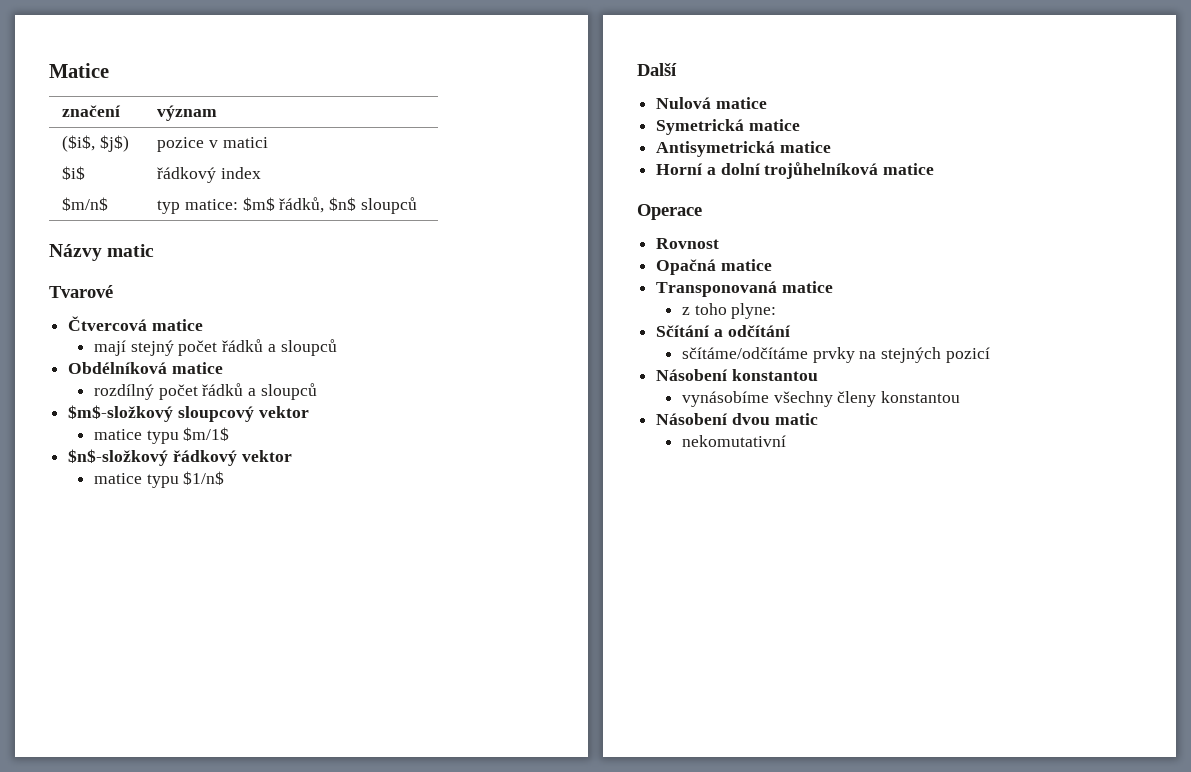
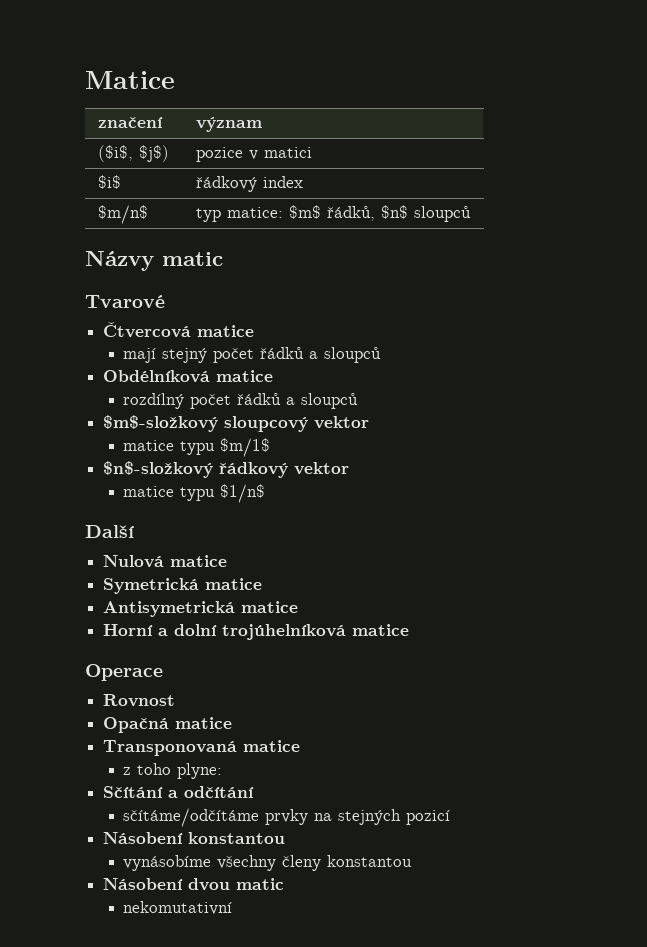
[764,162,879,179] trojůhelníková -> [222,624,347,640] trojúhelníková

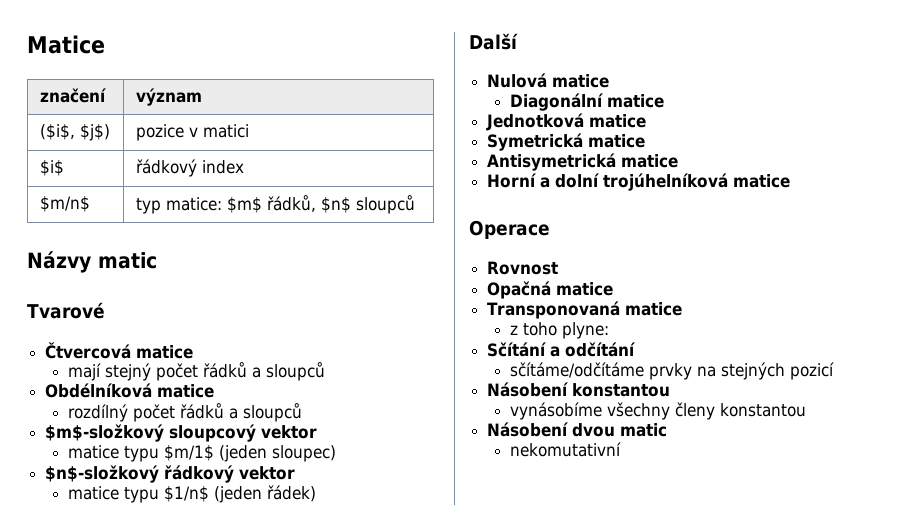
(271, 447) none -> [219,445,337,462] (jeden sloupec)
(266, 493) none -> [214,485,317,503] (jeden řádek)
(228, 561) none -> [510,93,665,111] [486,113,647,131] // Diagonální matice // Jednotková matice

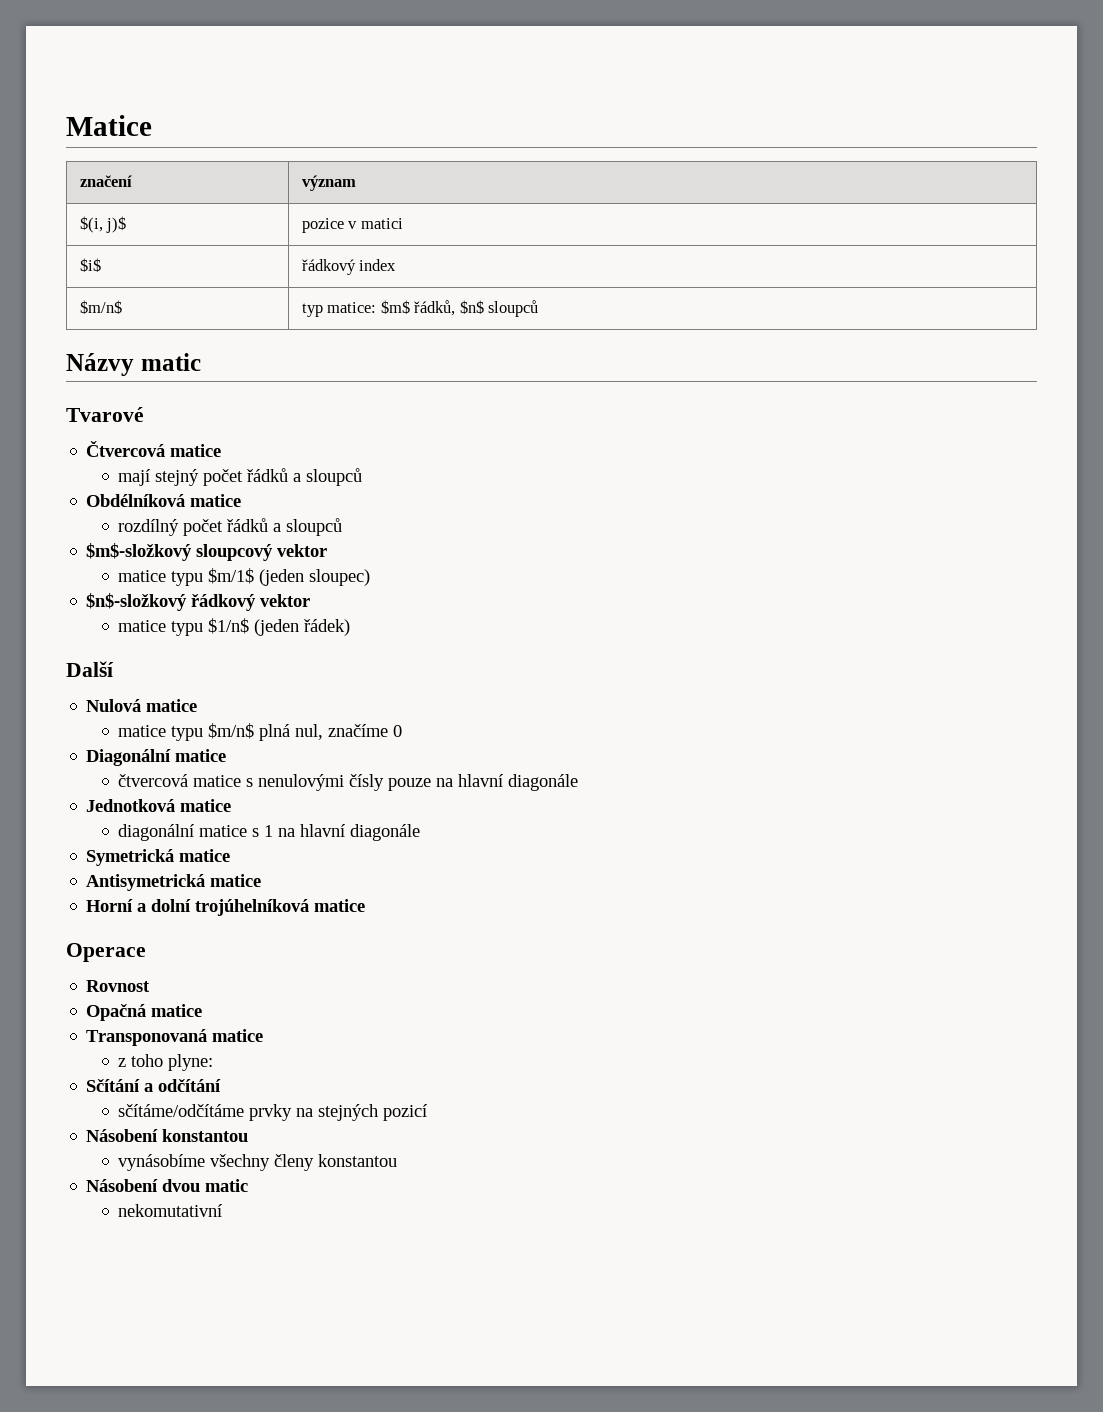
[39,124,110,141] ($i$, $j$) -> [79,216,127,233] $(i, j)$
[510,93,665,111] [486,113,647,131] Diagonální matice // Jednotková matice -> [118,723,403,741] [86,749,227,766] [118,774,579,791] [86,799,232,812] [118,824,421,841] matice typu $m/n$ plná nul, značíme 0 // Diagonální matice // čtvercová matice s nenulovými čísly pouze na hlavní diagonále // Jednotková matice // diagonální matice s 1 na hlavní diagonále

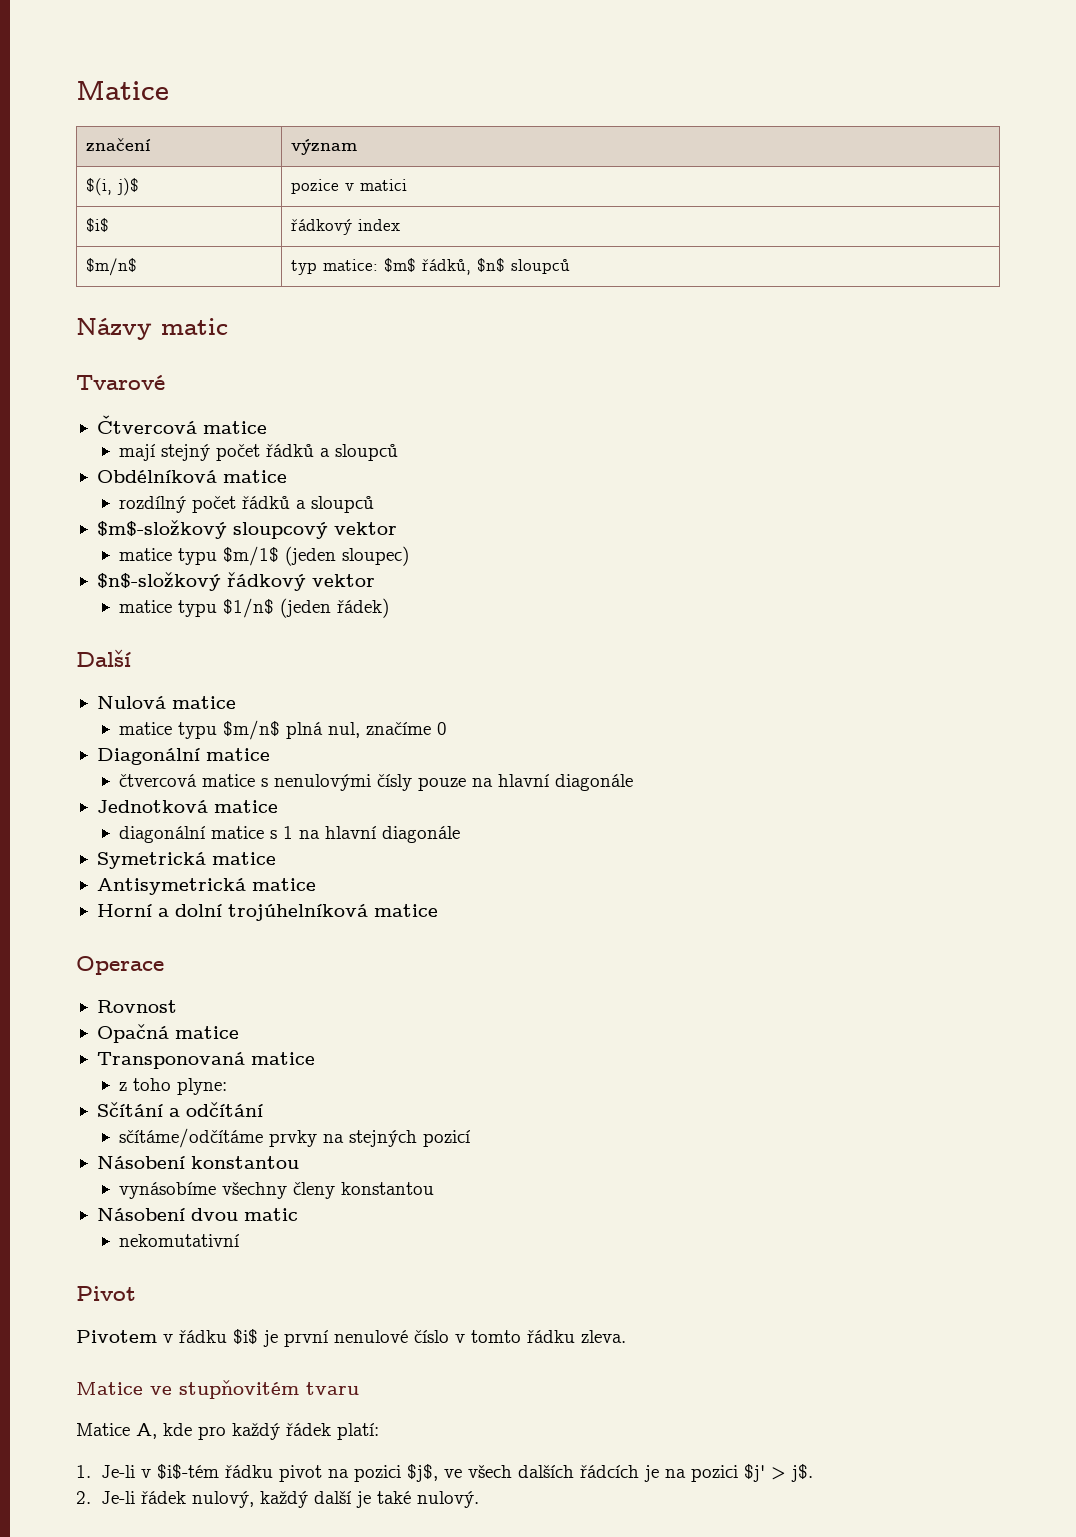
(223, 1210) none -> [76,1286,136,1301] [76,1329,626,1347] [76,1380,359,1399] [76,1423,379,1440] [76,1464,813,1482] [76,1491,479,1508] // Pivot // Pivotem v řádku $i$ je první nenulové číslo v tomto řádku zleva. // Matice ve stupňovitém tvaru // Matice A, kde pro každý řádek platí: // 1. Je-li v $i$-tém řádku pivot na pozici $j$, ve všech dalších řádcích je na pozici $j' > j$. // 2. Je-li řádek nulový, každý další je také nulový.

